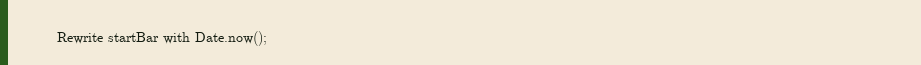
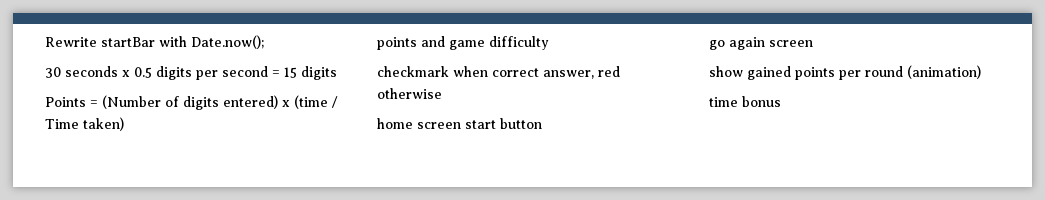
(267, 38) none -> [45,66,337,80] [45,95,338,110] [45,117,124,131] [377,36,549,50] [377,66,620,79] [377,88,442,99] [377,118,542,129] [709,37,813,50] [709,65,981,80] [709,96,781,107] // 30 seconds x 0.5 digits per second = 15 digits // Points = (Number of digits entered) x (time / Time taken) // points and game difficulty // checkmark when correct answer, red otherwise // home screen start button // go again screen // show gained points per round (animation) // time bonus

